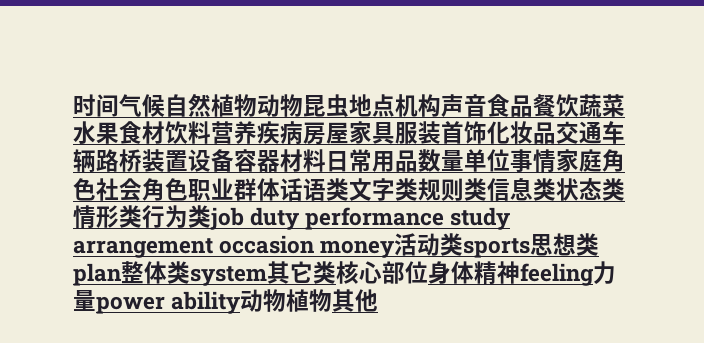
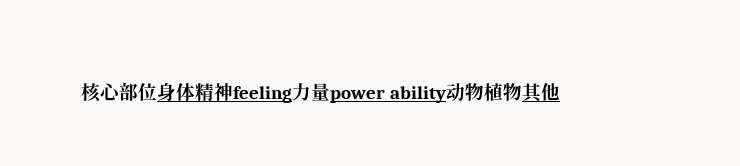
[73,93,625,117] [73,121,625,145] [73,149,625,173] [73,177,625,201] [73,205,511,230] [73,233,600,258] [73,261,336,286] 时间气候自然植物动物昆虫地点机构声音食品餐饮蔬菜水果食材饮料营养疾病房屋家具服装首饰化妆品交通车辆路桥装置设备容器材料日常用品数量单位事情家庭角色社会角色职业群体话语类文字类规则类信息类状态类情形类行为类job duty performance study arrangement occasion money活动类sports思想类plan整体类system其它类 -> (81, 92) none

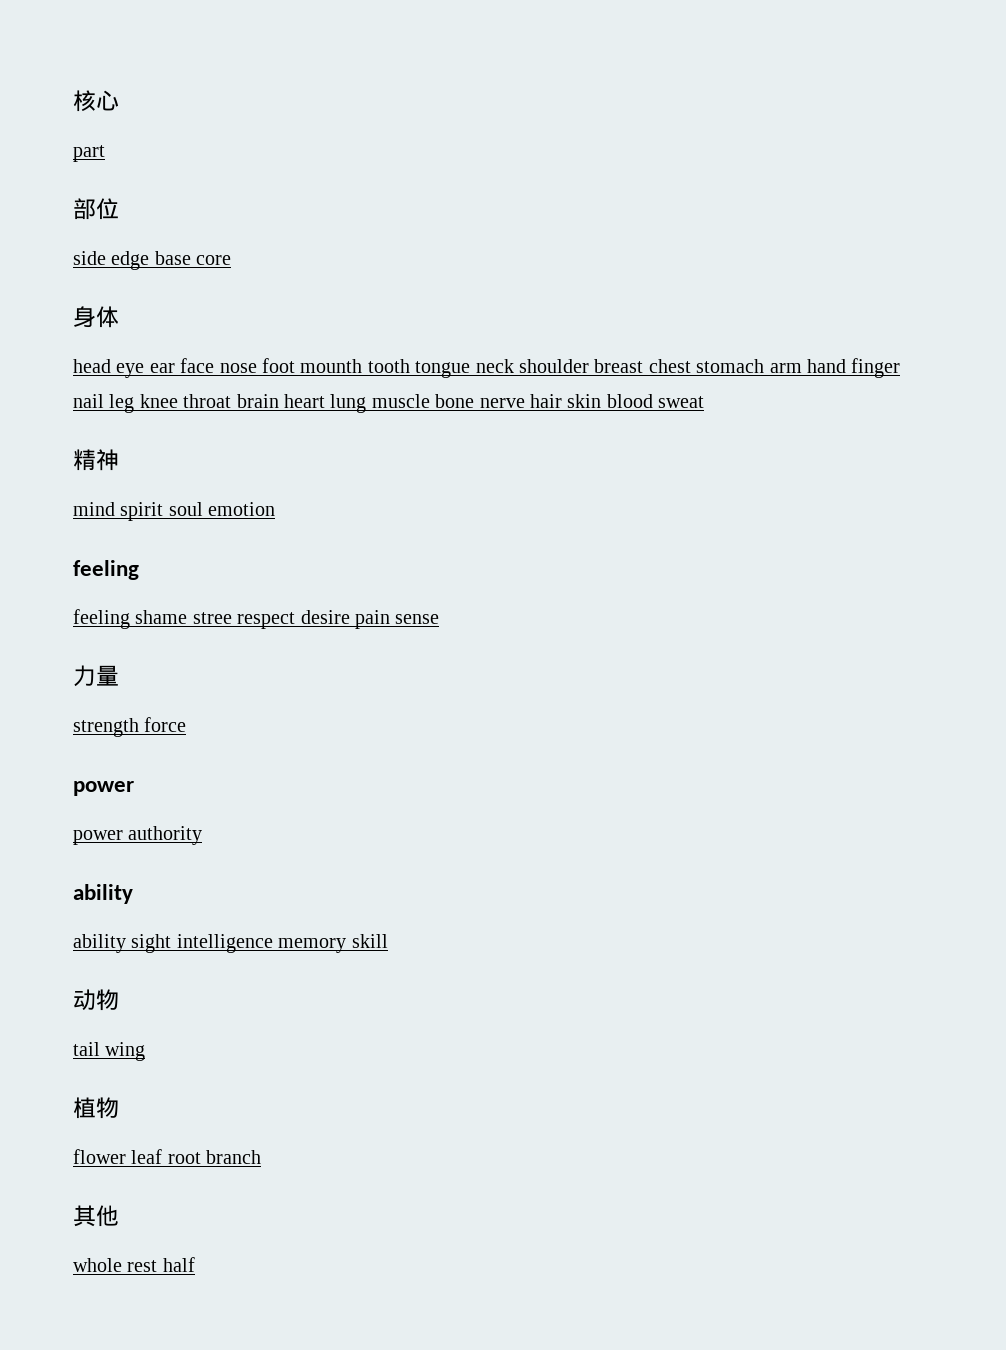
(121, 92) none -> [73,145,105,162] // part //
[157,83,292,103] 身体精神feeling -> [73,251,232,270] [73,306,119,328] [73,358,901,378] [73,394,705,413] [73,449,119,471] [73,502,276,521] [73,560,139,580] [73,609,440,629] // side edge base core // 身体 // head eye ear face nose foot mounth tooth tongue neck shoulder breast chest stomach arm hand finger nail leg knee throat brain heart lung muscle bone nerve hair skin blood sweat // 精神 // mind spirit soul emotion // feeling // feeling shame stree respect desire pain sense //
[330,86,446,103] power ability -> [73,717,187,737] [73,781,134,796] [73,826,203,845] [73,884,133,904] [73,934,388,953] // strength force // power // power authority // ability // ability sight intelligence memory skill //
(484, 92) none -> [73,1042,146,1061] // tail wing //
[521,83,560,103] 其他 -> [73,1149,262,1164] [73,1205,119,1227] [73,1257,195,1272] // flower leaf root branch // 其他 // whole rest half

